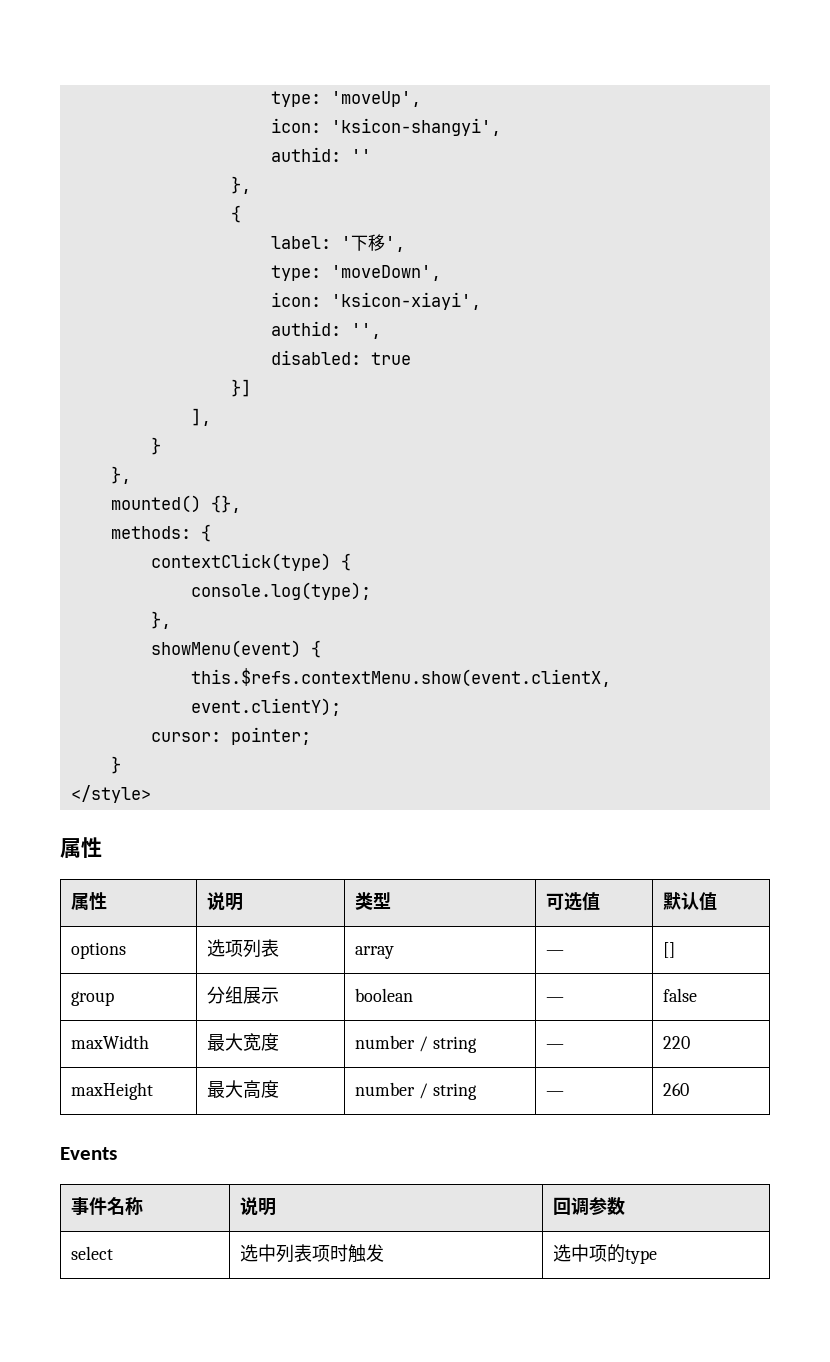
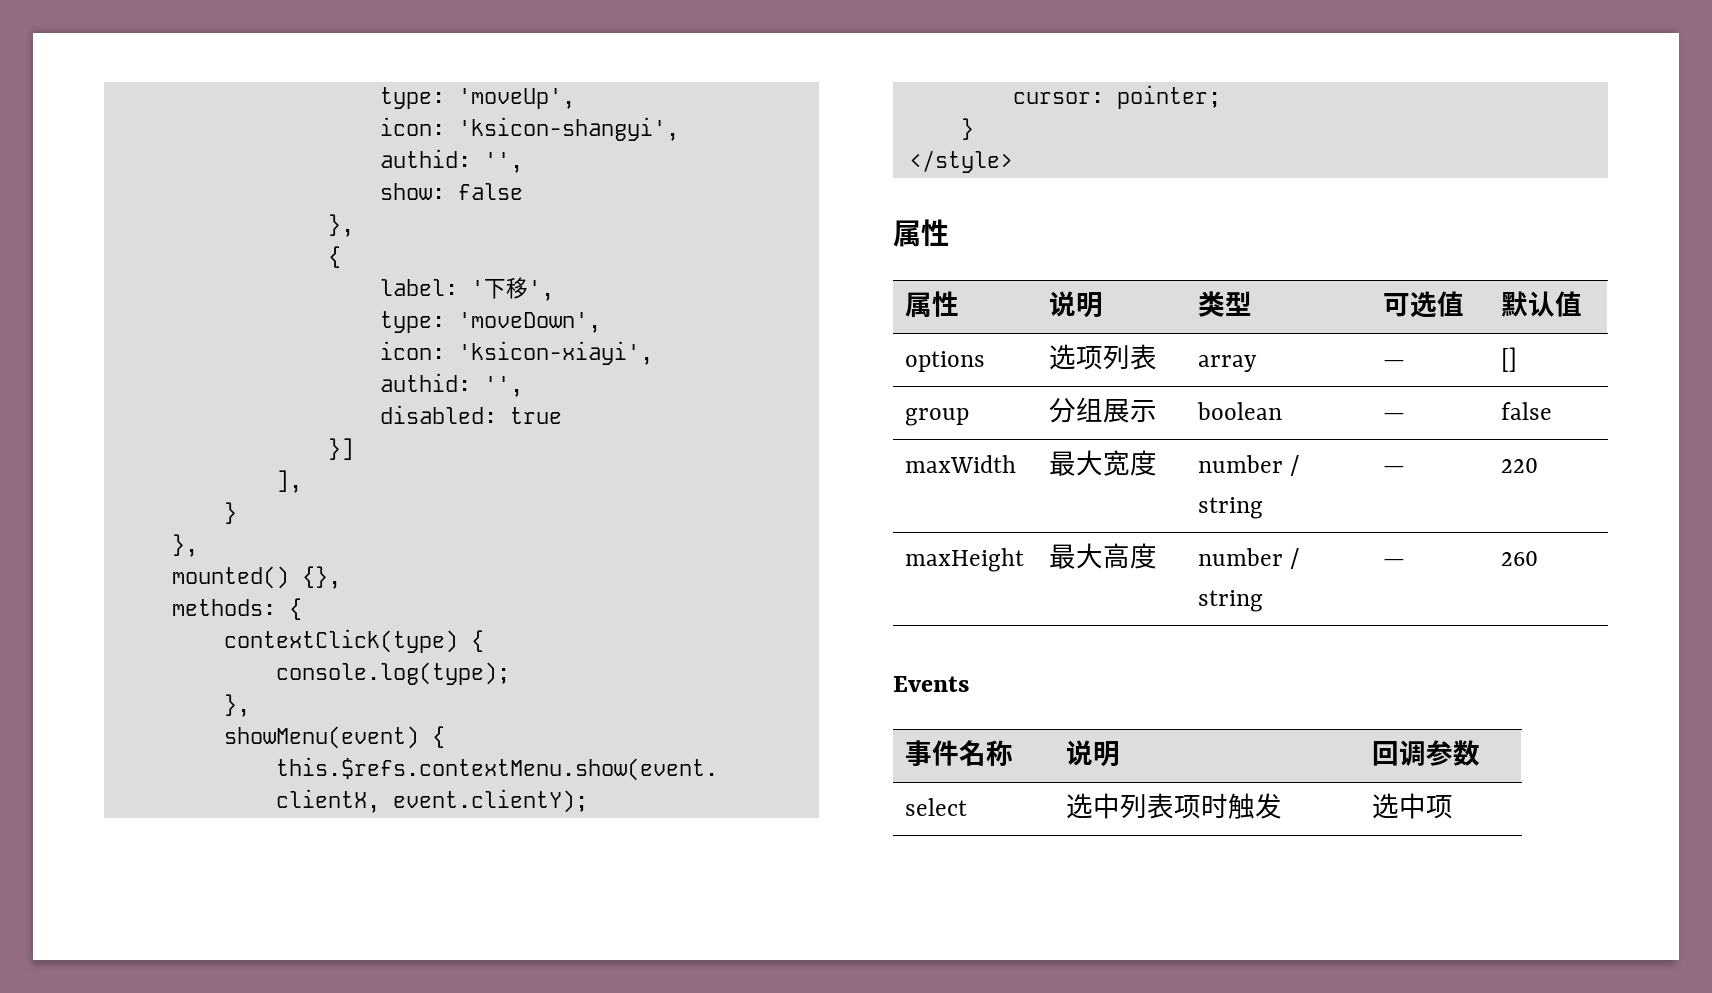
[350,149,371,162] '' -> [483,152,523,173] [379,183,523,200] '', // show: false
[607,1244,658,1264] 的type -> (1454, 807) none

